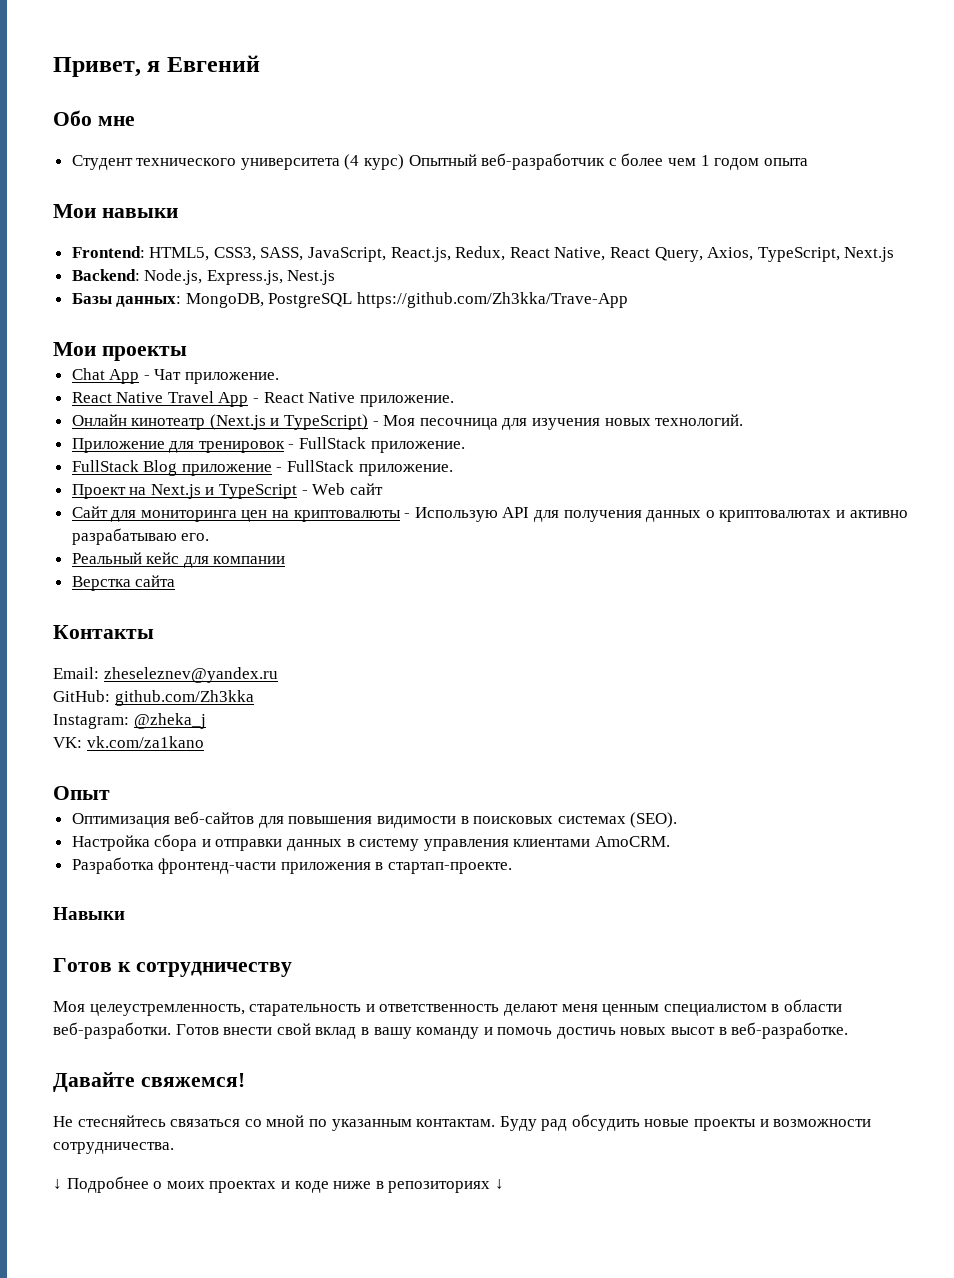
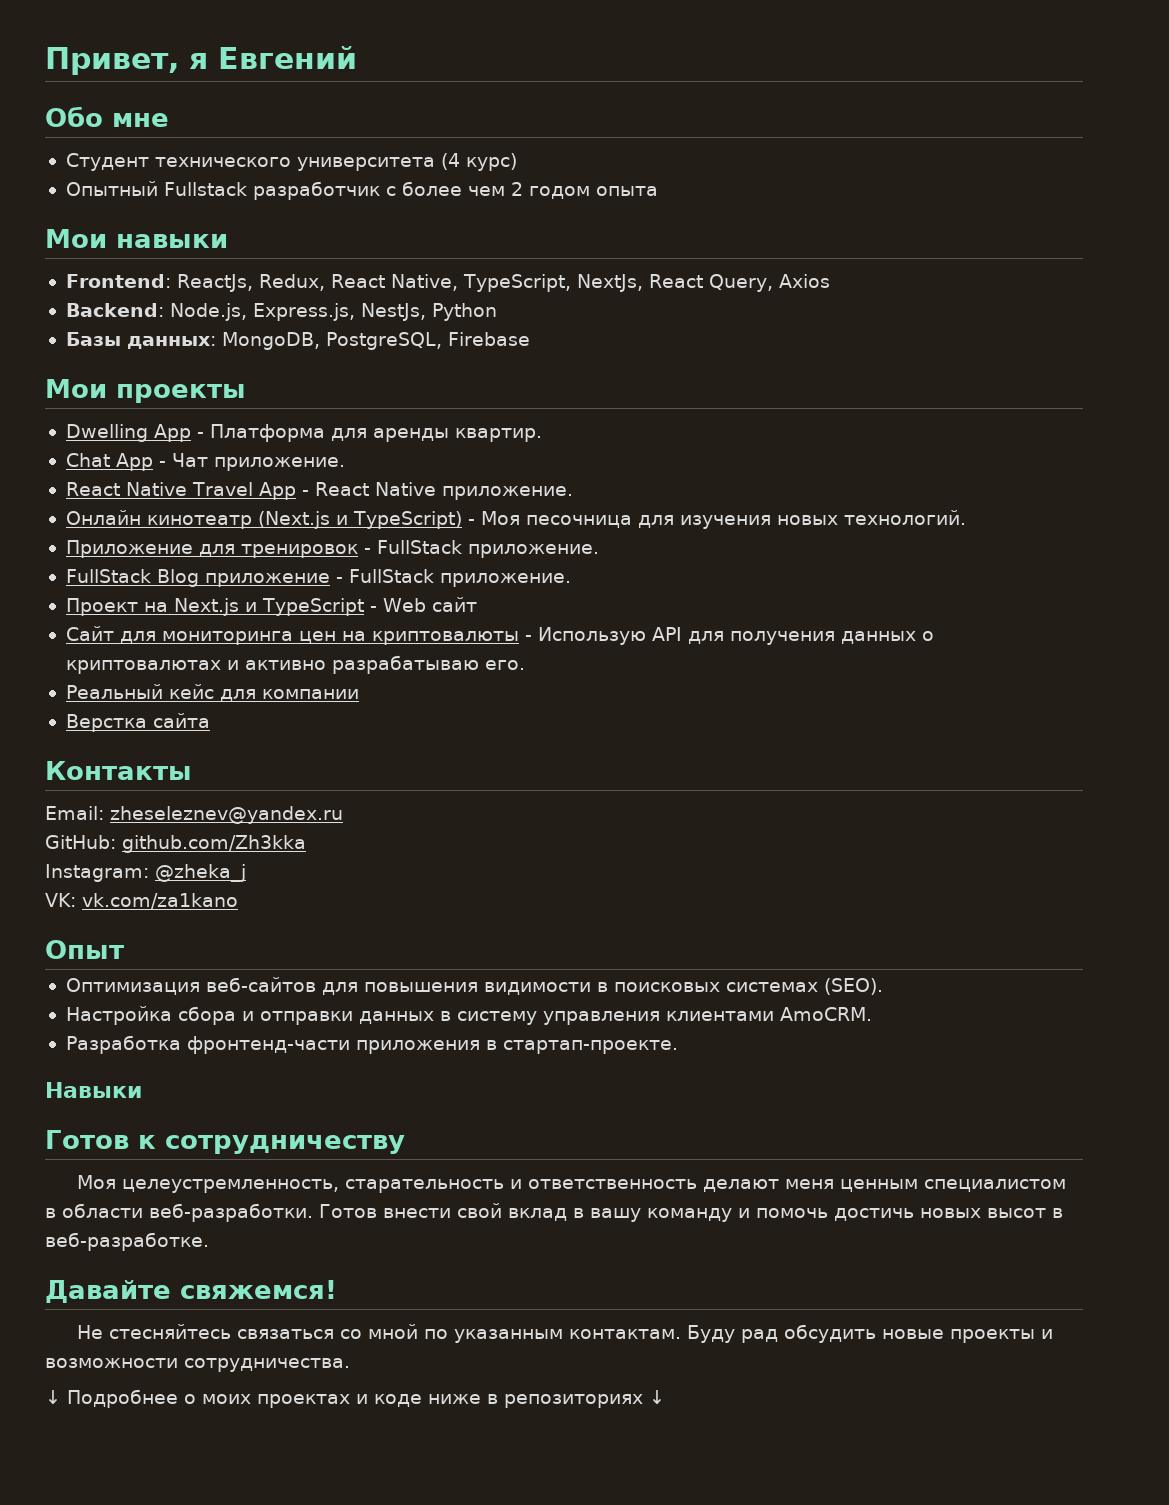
[408,153,606,170] Опытный веб-разработчик -> [65,181,380,200] // Опытный Fullstack разработчик
[700,155,710,166] 1 -> [510,182,523,196] 2
[149,246,895,262] HTML5, CSS3, SASS, JavaScript, React.js, Redux, React Native, React Query, Axios, TypeScript, Next.js -> [176,274,830,292] ReactJs, Redux, React Native, TypeScript, NextJs, React Query, Axios
[287,270,336,285] Nest.js -> [360,303,497,321] NestJs, Python
[268,292,629,308] PostgreSQL https://github.com/Zh3kka/Trave-App -> [325,332,530,350] PostgreSQL, Firebase
(187, 353) none -> [65,424,542,442] // Dwelling App - Платформа для аренды квартир.

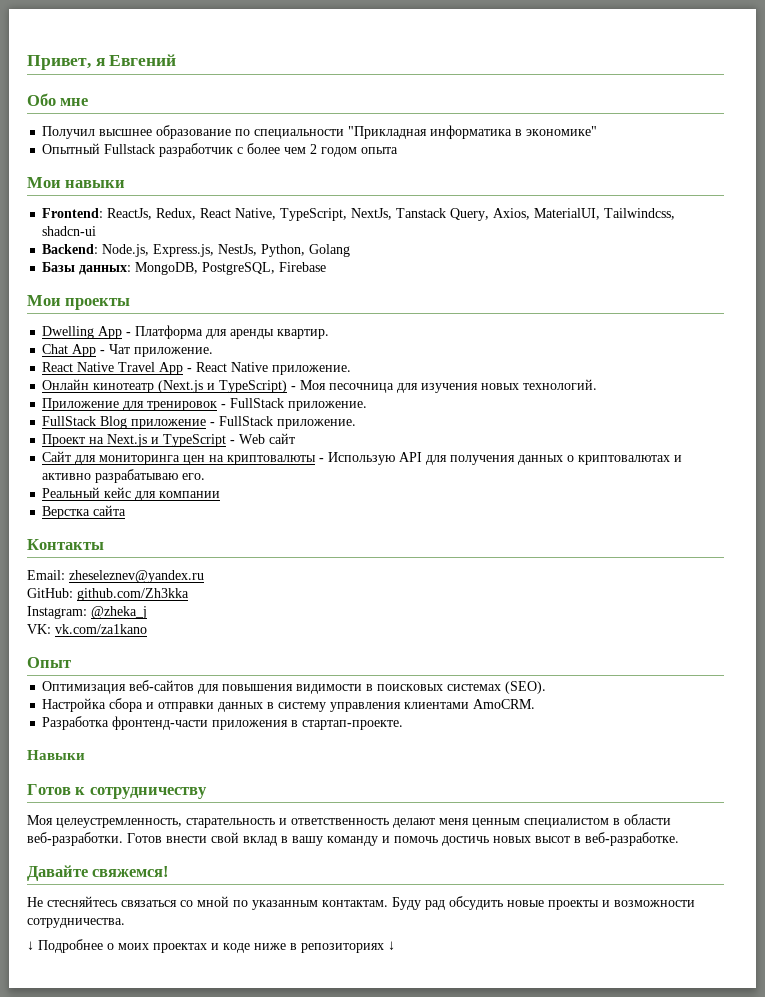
[65,153,517,171] Студент технического университета (4 курс) -> [42,125,598,139] Получил высшнее образование по специальности "Прикладная информатика в экономике"
[648,274,830,292] React Query, Axios -> [396,208,676,221] [42,226,97,236] Tanstack Query, Axios, MaterialUI, Tailwindcss, shadcn-ui
[431,303,497,321] Python -> [261,244,351,257] Python, Golang

